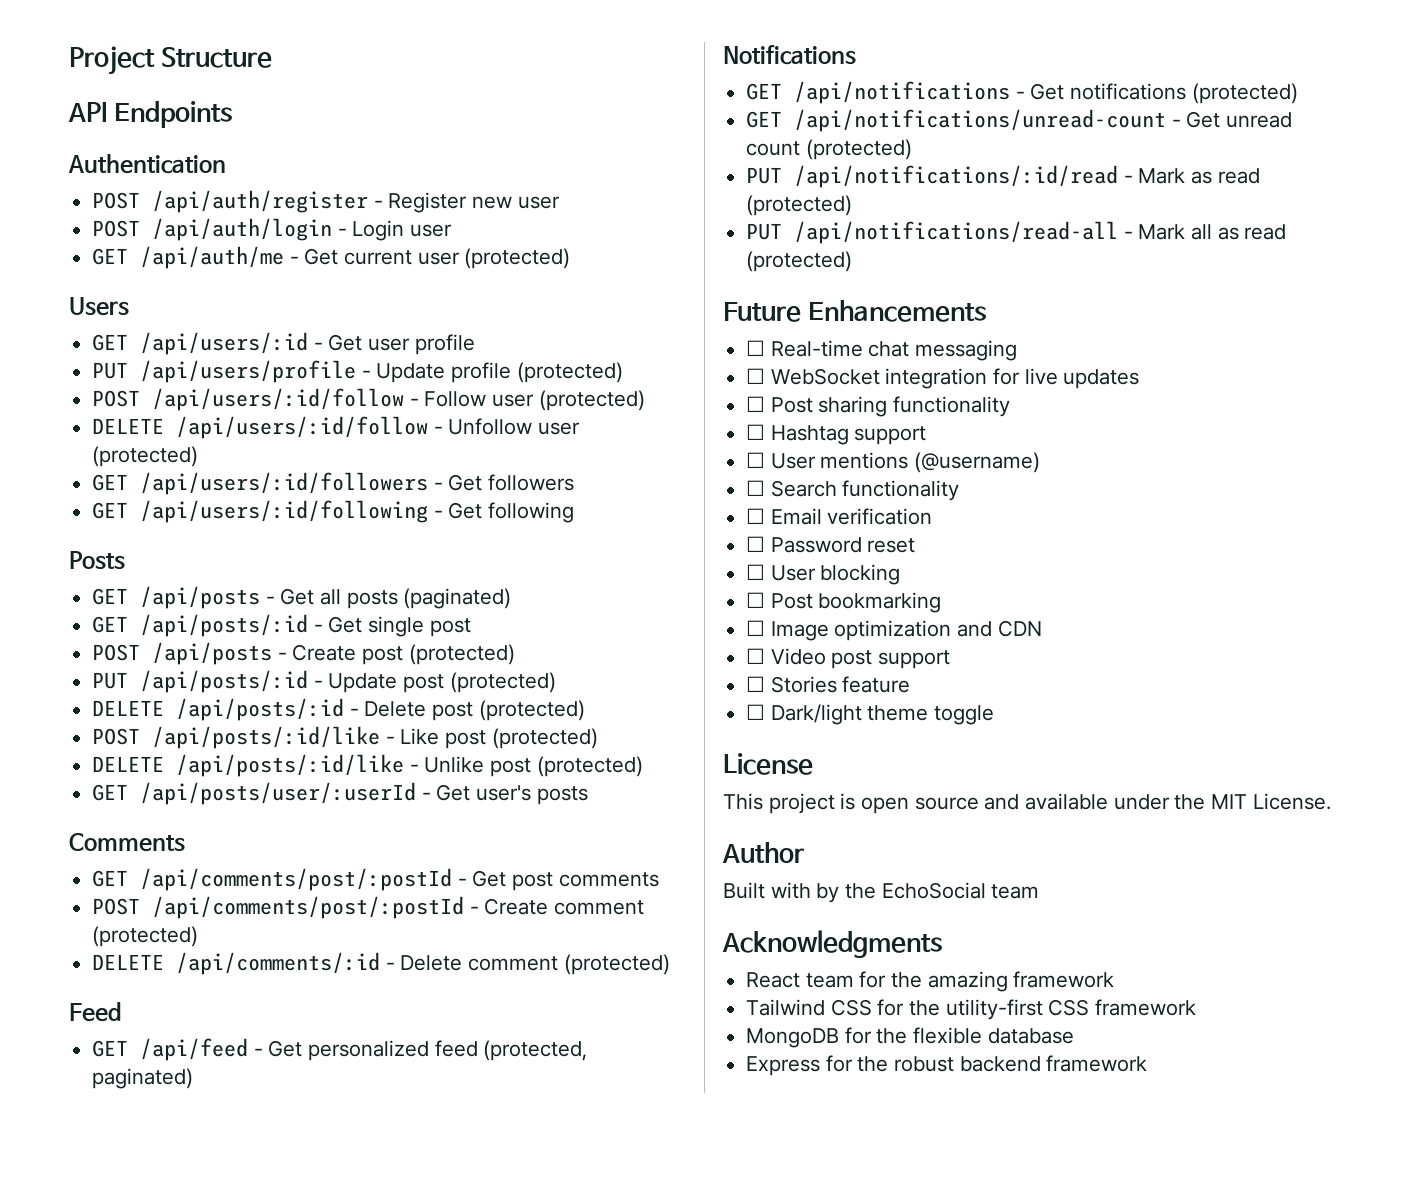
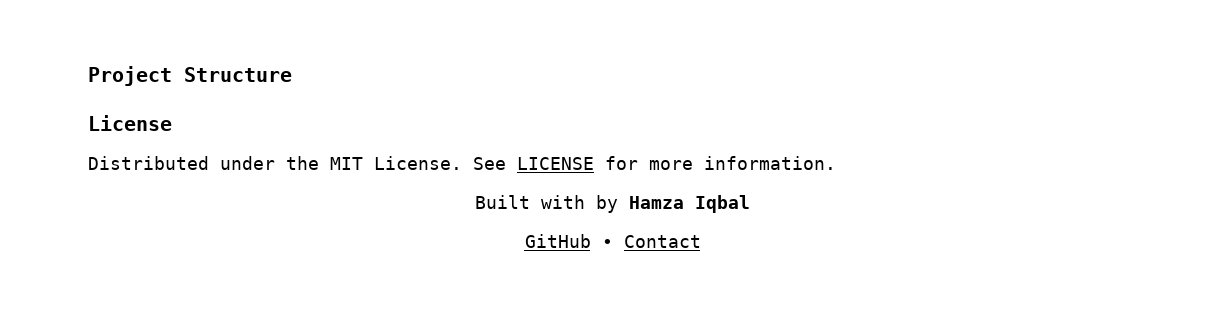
[68,101,233,128] [68,154,226,174] [92,190,560,213] [92,218,453,241] [92,246,571,269] [69,297,129,316] [92,332,475,355] [92,360,623,383] [92,388,645,411] [92,416,581,439] [92,446,199,467] [92,472,575,495] [92,500,575,523] [69,551,125,570] [92,586,512,609] [92,614,471,637] [92,642,515,665] [92,670,556,693] [92,698,585,721] [92,726,598,749] [92,754,643,777] [92,782,588,805] [69,833,185,852] [92,868,659,891] [92,896,645,919] [92,926,199,947] [92,952,670,975] [69,1002,122,1022] [92,1038,588,1061] [92,1068,194,1089] [723,45,856,65] [746,81,1298,104] [746,109,1293,132] [746,139,912,160] [746,165,1260,188] [746,195,853,216] [746,221,1287,244] [746,251,853,272] [723,300,987,322] [746,340,1018,361] [746,368,1140,389] [746,396,1011,417] [746,424,927,445] [746,452,1041,473] [746,480,960,501] [746,508,933,525] [746,536,916,553] [746,564,901,585] [746,592,942,613] [746,620,1042,641] [746,648,951,669] [746,676,911,693] [746,704,995,725] [723,753,813,775] [723,793,1331,814] [722,842,804,863] [723,882,1040,903] [722,930,942,958] [746,971,1115,992] [746,999,1197,1020] [746,1027,1074,1048] [746,1055,1148,1076] API Endpoints // Authentication // POST /api/auth/register - Register new user // POST /api/auth/login - Login user // GET /api/auth/me - Get current user (protected) // Users // GET /api/users/:id - Get user profile // PUT /api/users/profile - Update profile (protected) // POST /api/users/:id/follow - Follow user (protected) // DELETE /api/users/:id/follow - Unfollow user (protected) // GET /api/users/:id/followers - Get followers // GET /api/users/:id/following - Get following // Posts // GET /api/posts - Get all posts (paginated) // GET /api/posts/:id - Get single post // POST /api/posts - Create post (protected) // PUT /api/posts/:id - Update post (protected) // DELETE /api/posts/:id - Delete post (protected) // POST /api/posts/:id/like - Like post (protected) // DELETE /api/posts/:id/like - Unlike post (protected) // GET /api/posts/user/:userId - Get user's posts // Comments // GET /api/comments/post/:postId - Get post comments // POST /api/comments/post/:postId - Create comment (protected) // DELETE /api/comments/:id - Delete comment (protected) // Feed // GET /api/feed - Get personalized feed (protected, paginated) // Notifications // GET /api/notifications - Get notifications (protected) // GET /api/notifications/unread-count - Get unread count (protected) // PUT /api/notifications/:id/read - Mark as read (protected) // PUT /api/notifications/read-all - Mark all as read (protected) // Future Enhancements // ☐ Real-time chat messaging // ☐ WebSocket integration for live updates // ☐ Post sharing functionality // ☐ Hashtag support // ☐ User mentions (@username) // ☐ Search functionality // ☐ Email verification // ☐ Password reset // ☐ User blocking // ☐ Post bookmarking // ☐ Image optimization and CDN // ☐ Video post support // ☐ Stories feature // ☐ Dark/light theme toggle // License // This project is open source and available under the MIT License. // Author // Built with by the EchoSocial team // Acknowledgments // React team for the amazing framework // Tailwind CSS for the utility-first CSS framework // MongoDB for the flexible database // Express for the robust backend framework -> [88,115,172,131] [88,156,836,170] [475,195,750,213] [524,234,701,248] License // Distributed under the MIT License. See LICENSE for more information. // Built with by Hamza Iqbal // GitHub • Contact

